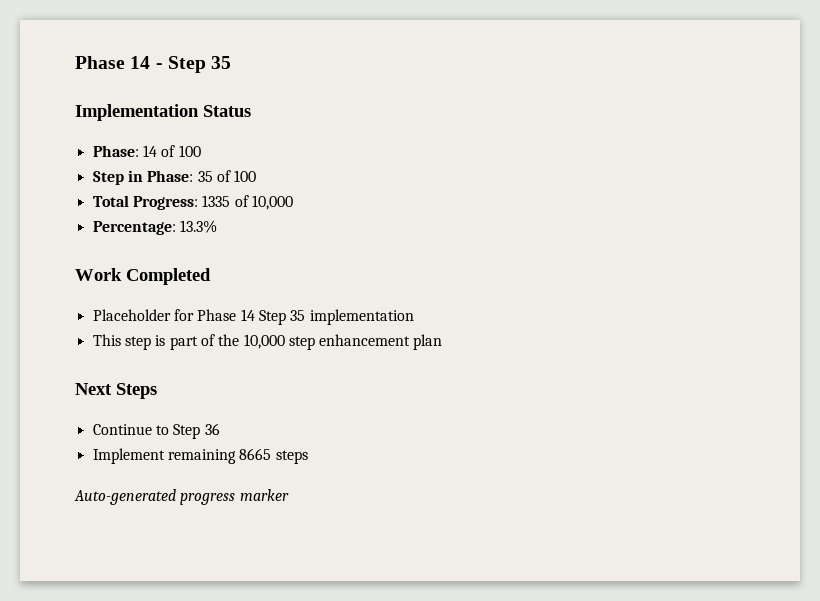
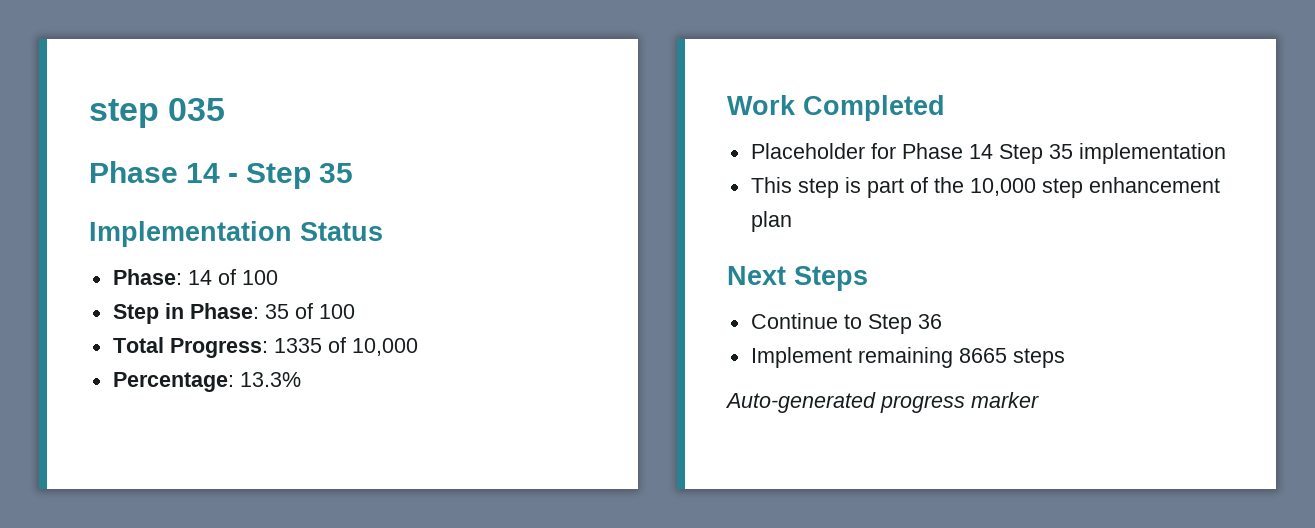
(75, 62) none -> [89,98,226,128] step 035 //

